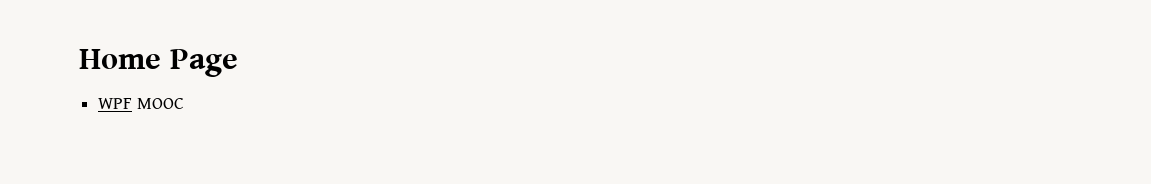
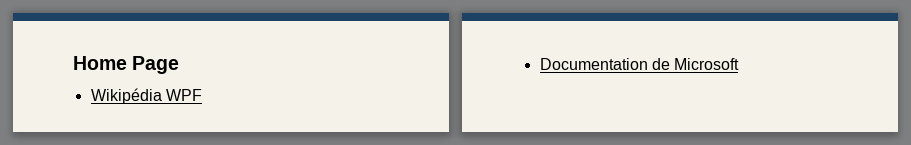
(238, 63) none -> [90,88,162,104] Wikipédia
[136,98,184,109] MOOC -> [539,58,740,70] // Documentation de Microsoft

